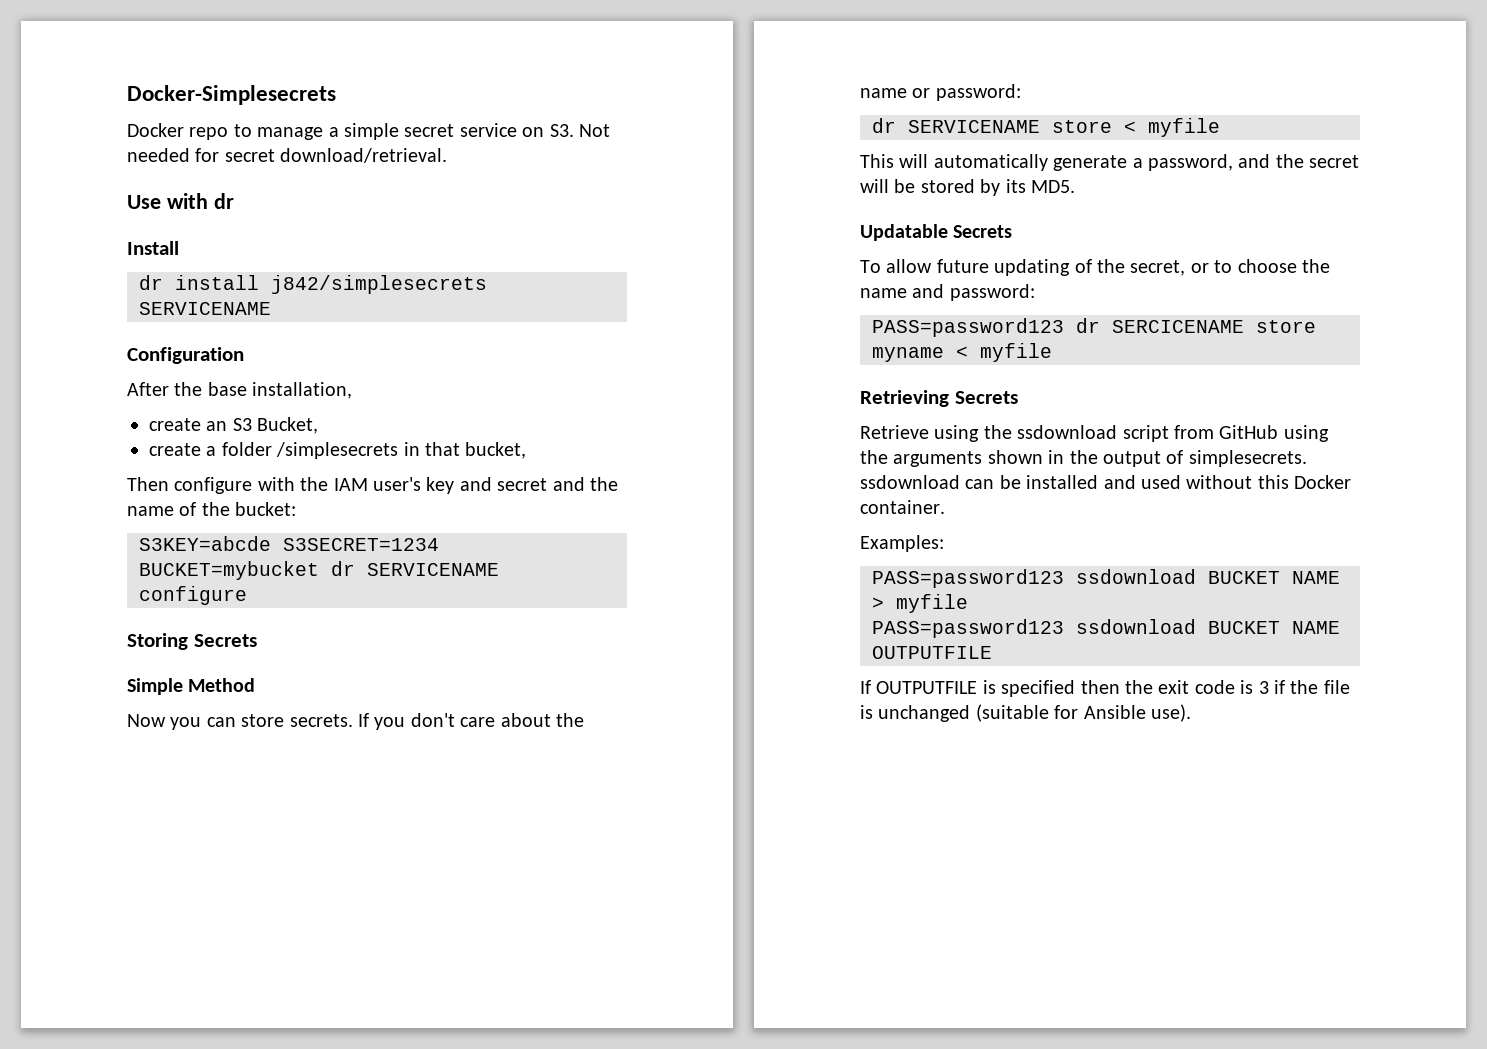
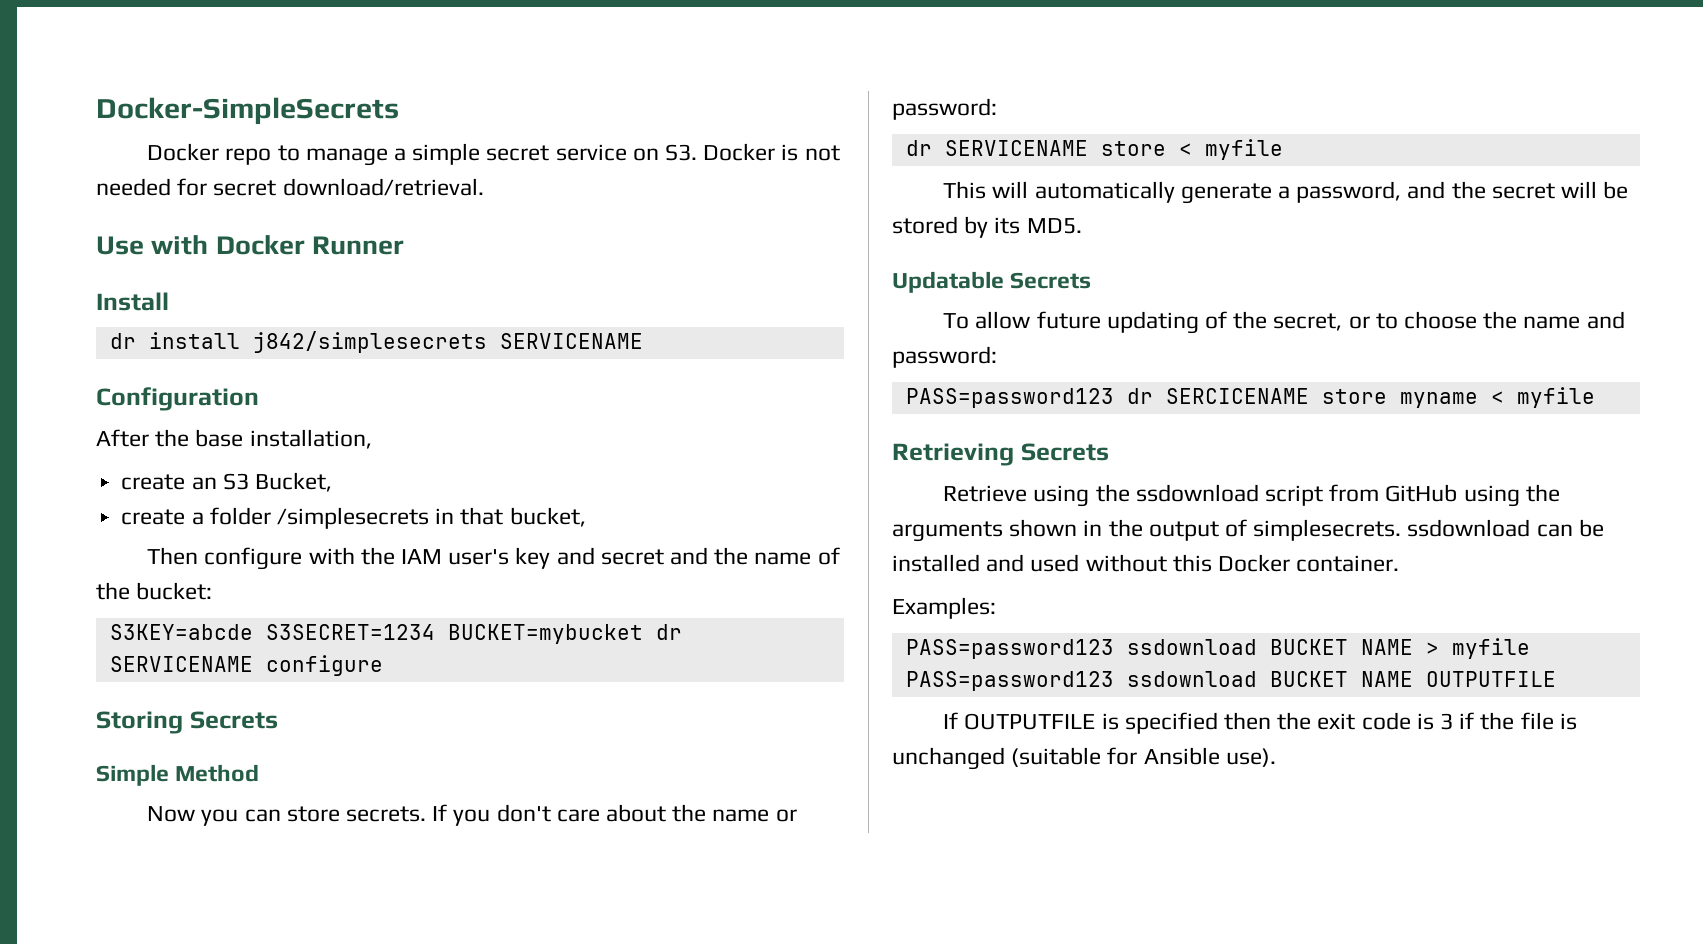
[127,85,336,105] Docker-Simplesecrets -> [96,97,399,125] Docker-SimpleSecrets
[578,124,610,137] Not -> [703,143,840,161] Docker is not
[213,193,234,209] dr -> [215,235,404,255] Docker Runner

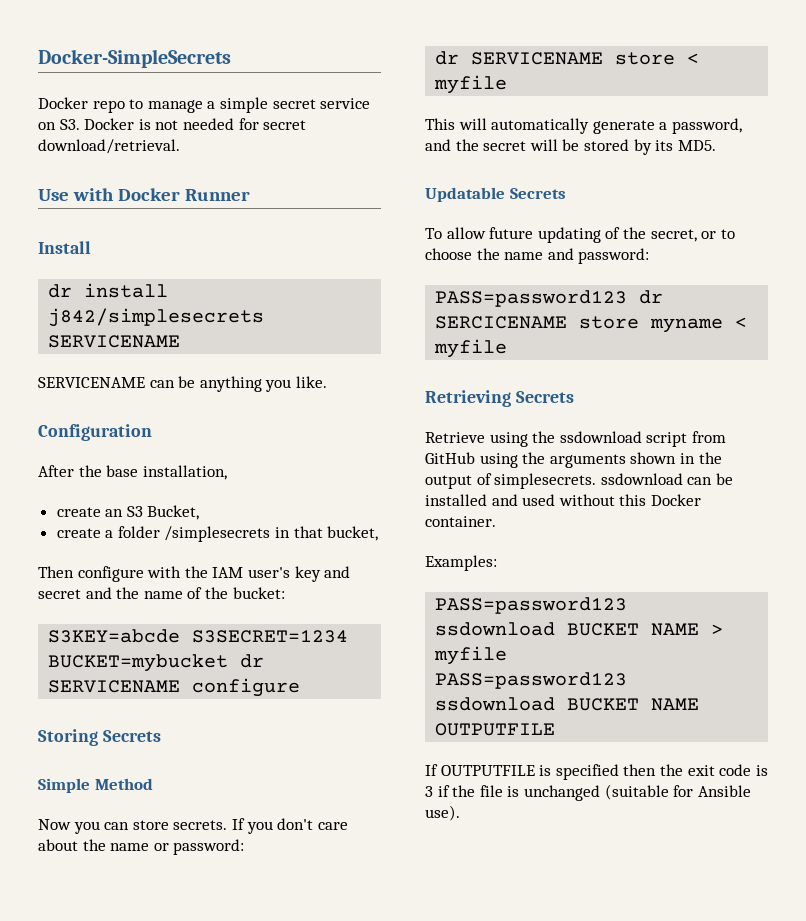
(643, 341) none -> [38,376,327,392] // SERVICENAME can be anything you like.

